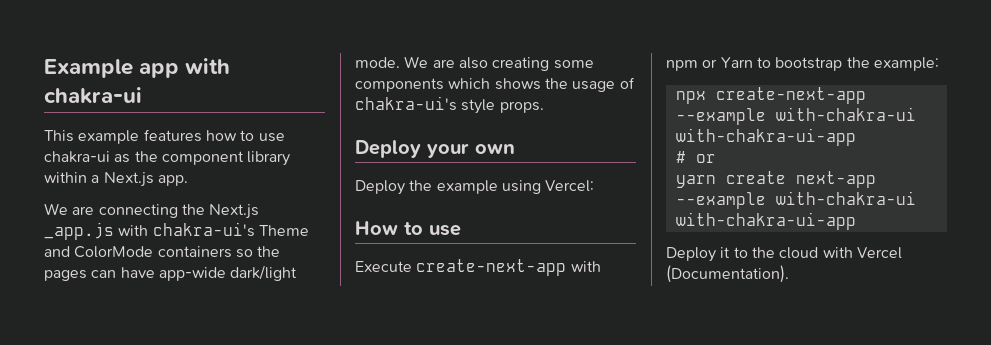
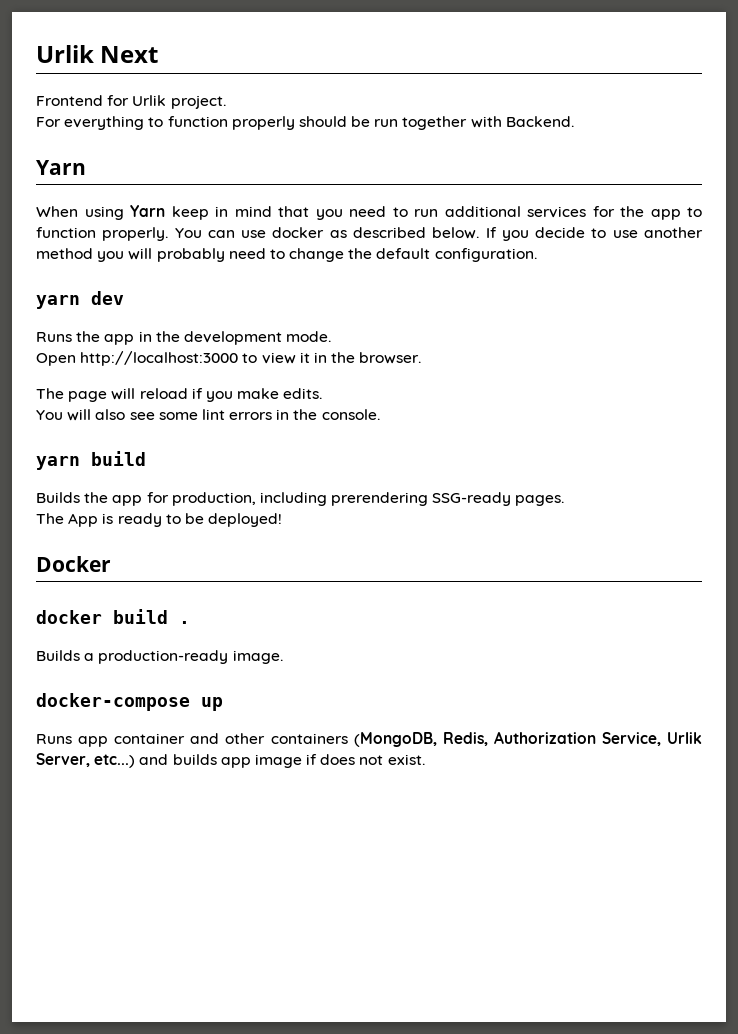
[44,58,231,78] [44,87,142,104] [44,129,285,144] [44,151,291,166] [44,172,188,187] [44,203,260,219] [44,222,309,240] [44,246,281,258] [44,265,298,281] [355,56,594,71] [355,77,635,92] [355,96,544,114] [355,140,515,158] [355,180,595,195] [355,221,461,236] [355,259,601,276] [666,57,939,71] [675,87,866,104] [675,107,916,125] [675,128,856,146] [675,151,716,163] [675,171,876,188] [675,191,916,209] [675,212,856,230] [666,247,902,262] [666,265,789,283] Example app with chakra-ui // This example features how to use chakra-ui as the component library within a Next.js app. // We are connecting the Next.js _app.js with chakra-ui's Theme and ColorMode containers so the pages can have app-wide dark/light mode. We are also creating some components which shows the usage of chakra-ui's style props. // Deploy your own // Deploy the example using Vercel: // How to use // Execute create-next-app with npm or Yarn to bootstrap the example: // npx create-next-app --example with-chakra-ui with-chakra-ui-app // # or // yarn create next-app --example with-chakra-ui with-chakra-ui-app // Deploy it to the cloud with Vercel (Documentation). -> [36,45,159,63] [36,95,226,109] [36,116,574,130] [36,160,86,175] [36,205,702,220] [36,227,704,241] [36,248,537,262] [36,291,124,309] [36,331,332,345] [36,351,422,366] [36,388,323,402] [36,409,380,421] [36,451,146,470] [36,492,565,506] [36,513,283,527] [36,556,111,572] [36,609,190,624] [36,650,283,664] [36,693,223,711] [36,731,703,747] [36,753,425,768] Urlik Next // Frontend for Urlik project. // For everything to function properly should be run together with Backend. // Yarn // When using Yarn keep in mind that you need to run additional services for the app to function properly. You can use docker as described below. If you decide to use another method you will probably need to change the default configuration. // yarn dev // Runs the app in the development mode. // Open http://localhost:3000 to view it in the browser. // The page will reload if you make edits. // You will also see some lint errors in the console. // yarn build // Builds the app for production, including prerendering SSG-ready pages. // The App is ready to be deployed! // Docker // docker build . // Builds a production-ready image. // docker-compose up // Runs app container and other containers (MongoDB, Redis, Authorization Service, Urlik Server, etc...) and builds app image if does not exist.

